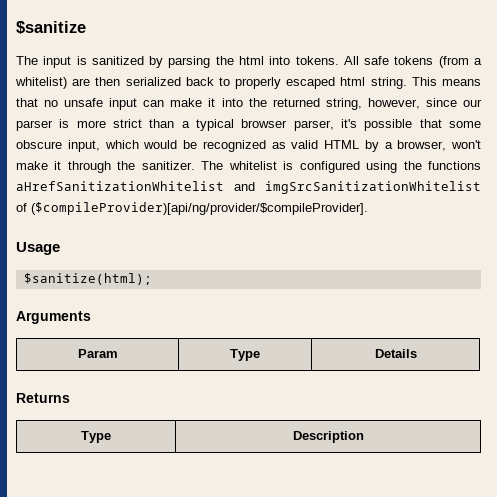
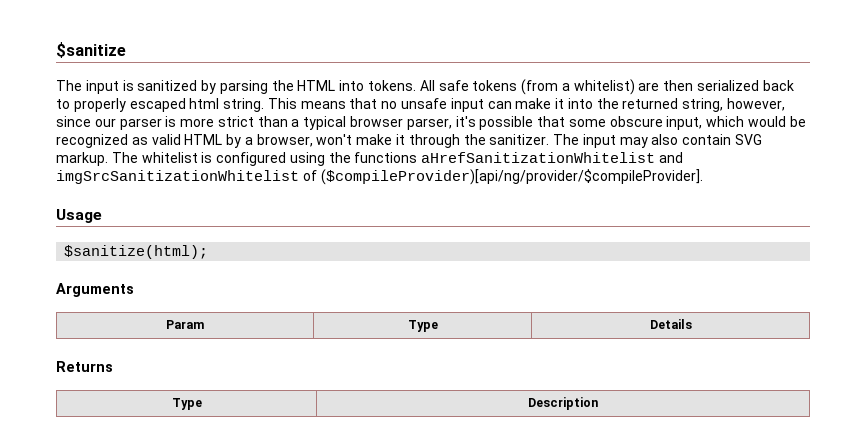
[238,56,264,65] html -> [297,80,336,91] HTML
(224, 165) none -> [582,134,763,148] [56,152,138,166] input may also contain SVG markup. The

